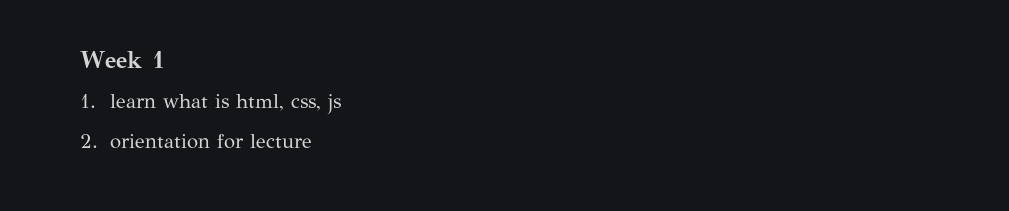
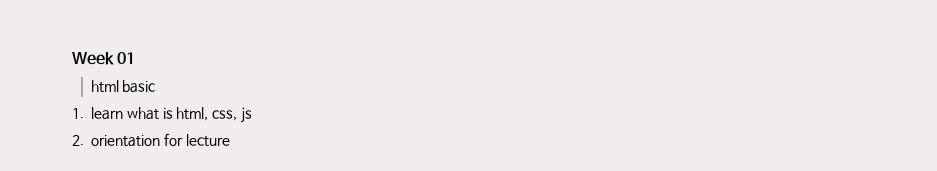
[151,51,165,68] 1 -> [117,52,136,64] [90,80,156,93] 01 // html basic

